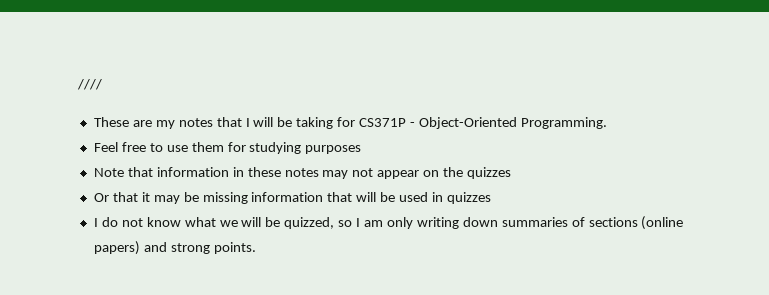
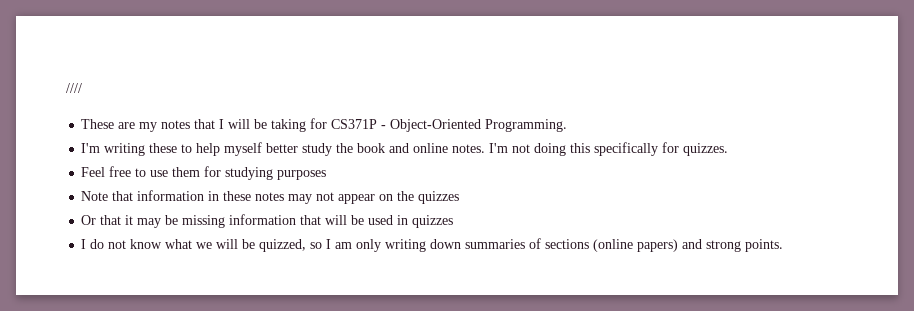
(607, 123) none -> [81,142,729,156] // I'm writing these to help myself better study the book and online notes. I'm not doing this specifically for quizzes.

